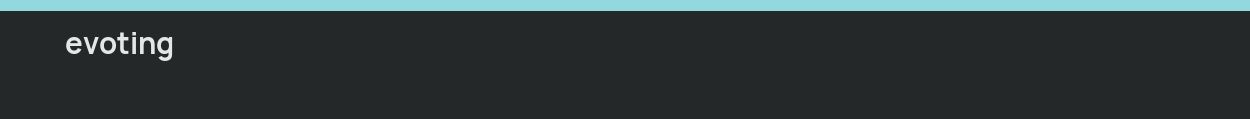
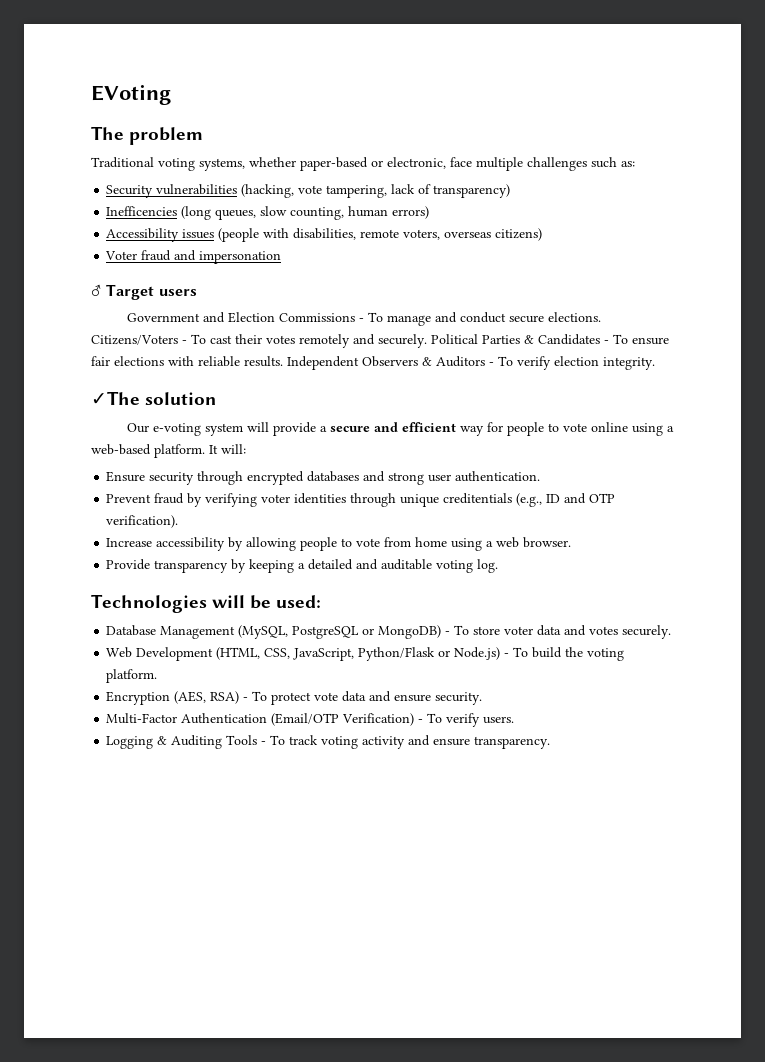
[65,32,174,61] evoting -> [91,84,171,105] [91,126,204,145] [91,157,635,171] [106,184,511,198] [106,206,430,220] [106,228,543,242] [105,250,282,264] [91,284,197,300] [126,312,601,326] [91,334,669,348] [91,356,655,370] [91,391,217,405] [126,422,674,436] [91,444,246,458] [106,471,541,485] [106,493,616,507] [106,515,179,528] [106,537,572,551] [106,559,499,573] [91,594,322,613] [106,625,672,639] [106,647,625,661] [106,669,158,683] [106,691,483,705] [106,713,515,727] [106,735,551,749] EVoting // The problem // Traditional voting systems, whether paper-based or electronic, face multiple challenges such as: // Security vulnerabilities (hacking, vote tampering, lack of transparency) // Inefficencies (long queues, slow counting, human errors) // Accessibility issues (people with disabilities, remote voters, overseas citizens) // Voter fraud and impersonation // ♂ Target users // Government and Election Commissions - To manage and conduct secure elections. Citizens/Voters - To cast their votes remotely and securely. Political Parties & Candidates - To ensure fair elections with reliable results. Independent Observers & Auditors - To verify election integrity. // ✓The solution // Our e-voting system will provide a secure and efficient way for people to vote online using a web-based platform. It will: // Ensure security through encrypted databases and strong user authentication. // Prevent fraud by verifying voter identities through unique creditentials (e.g., ID and OTP verification). // Increase accessibility by allowing people to vote from home using a web browser. // Provide transparency by keeping a detailed and auditable voting log. // Technologies will be used: // Database Management (MySQL, PostgreSQL or MongoDB) - To store voter data and votes securely. // Web Development (HTML, CSS, JavaScript, Python/Flask or Node.js) - To build the voting platform. // Encryption (AES, RSA) - To protect vote data and ensure security. // Multi-Factor Authentication (Email/OTP Verification) - To verify users. // Logging & Auditing Tools - To track voting activity and ensure transparency.

